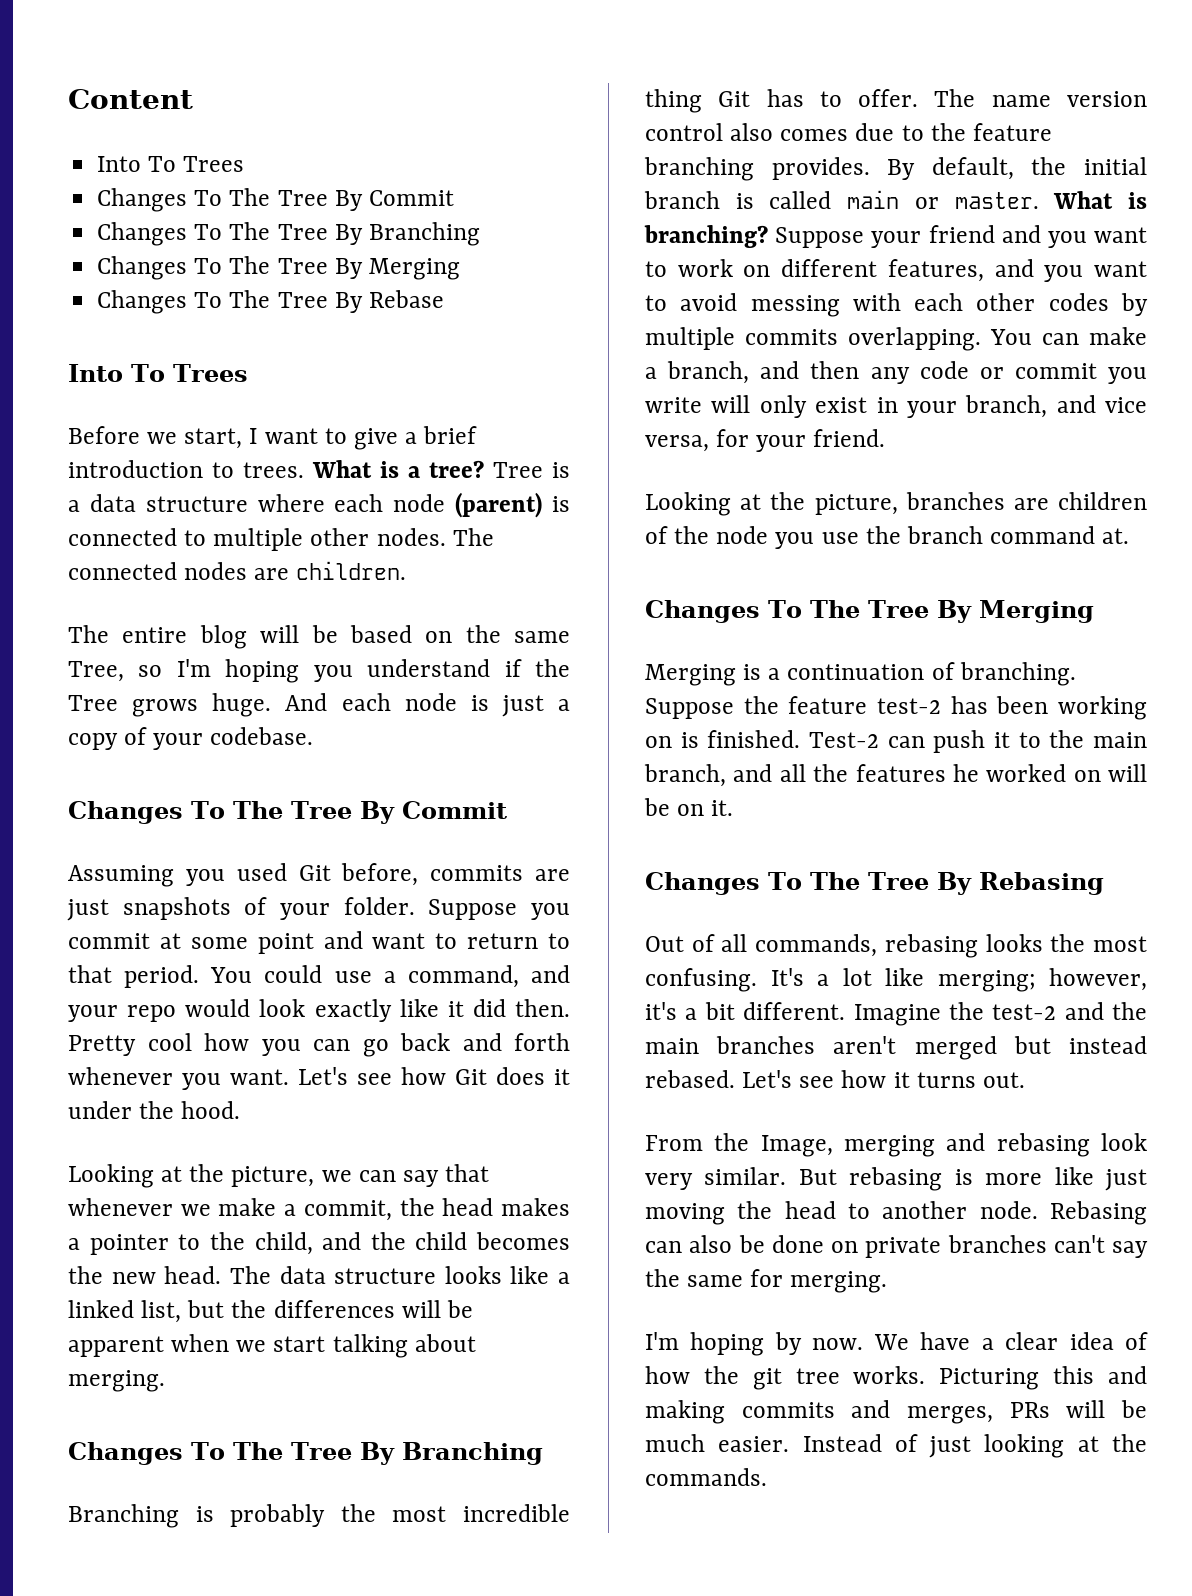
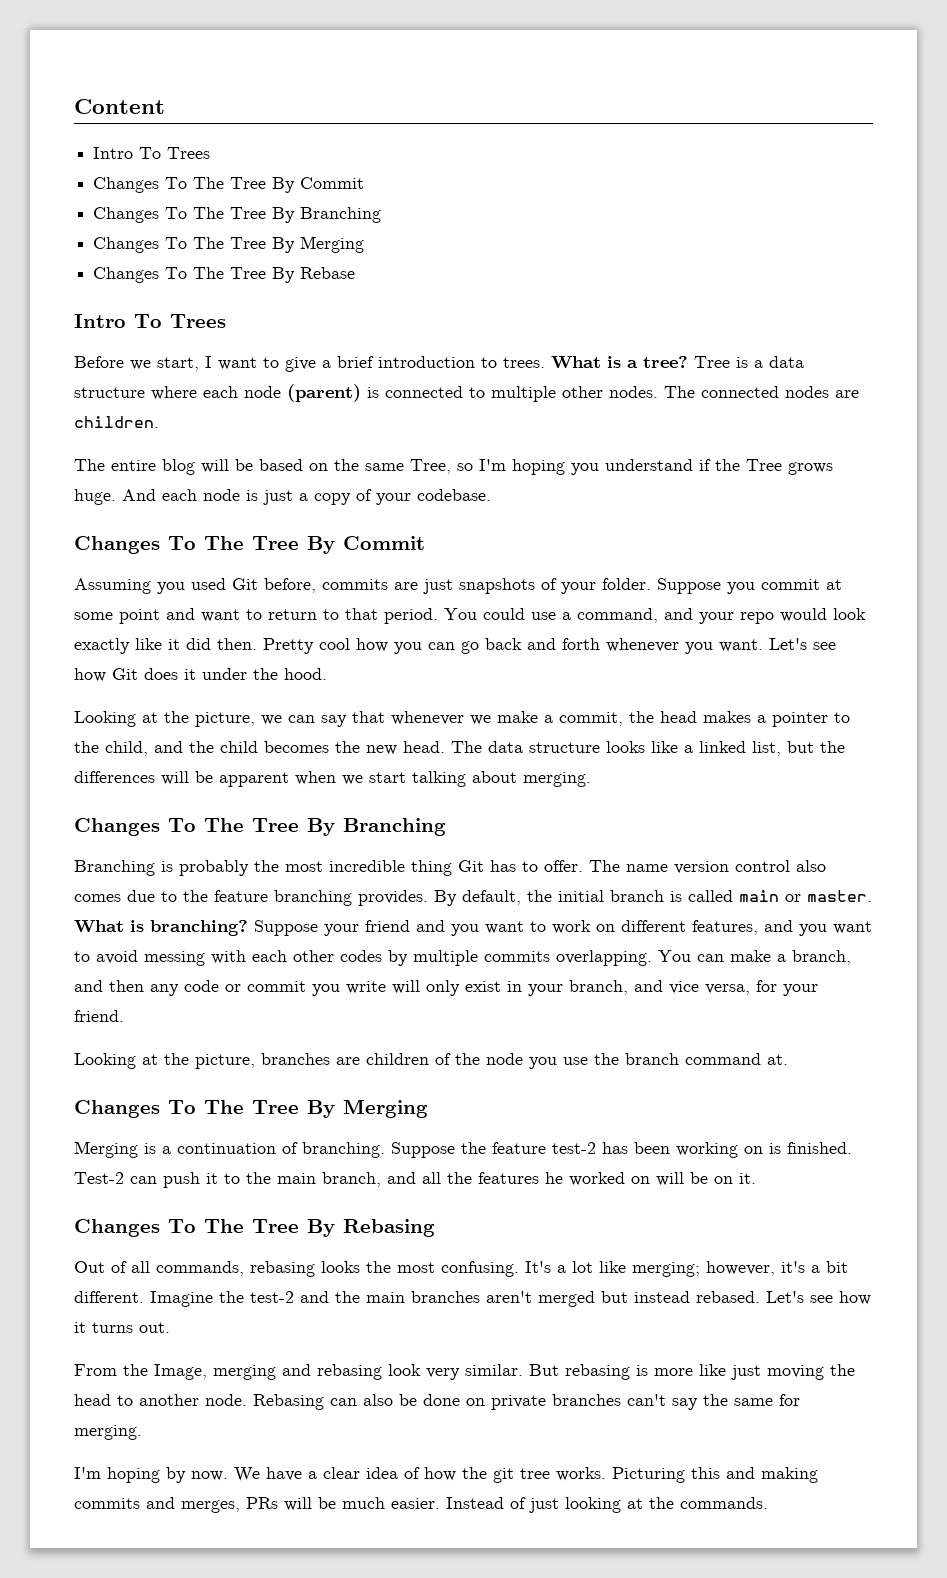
[97,156,142,172] Into -> [93,147,134,159] Intro
[68,364,123,382] Into -> [74,314,126,328] Intro

